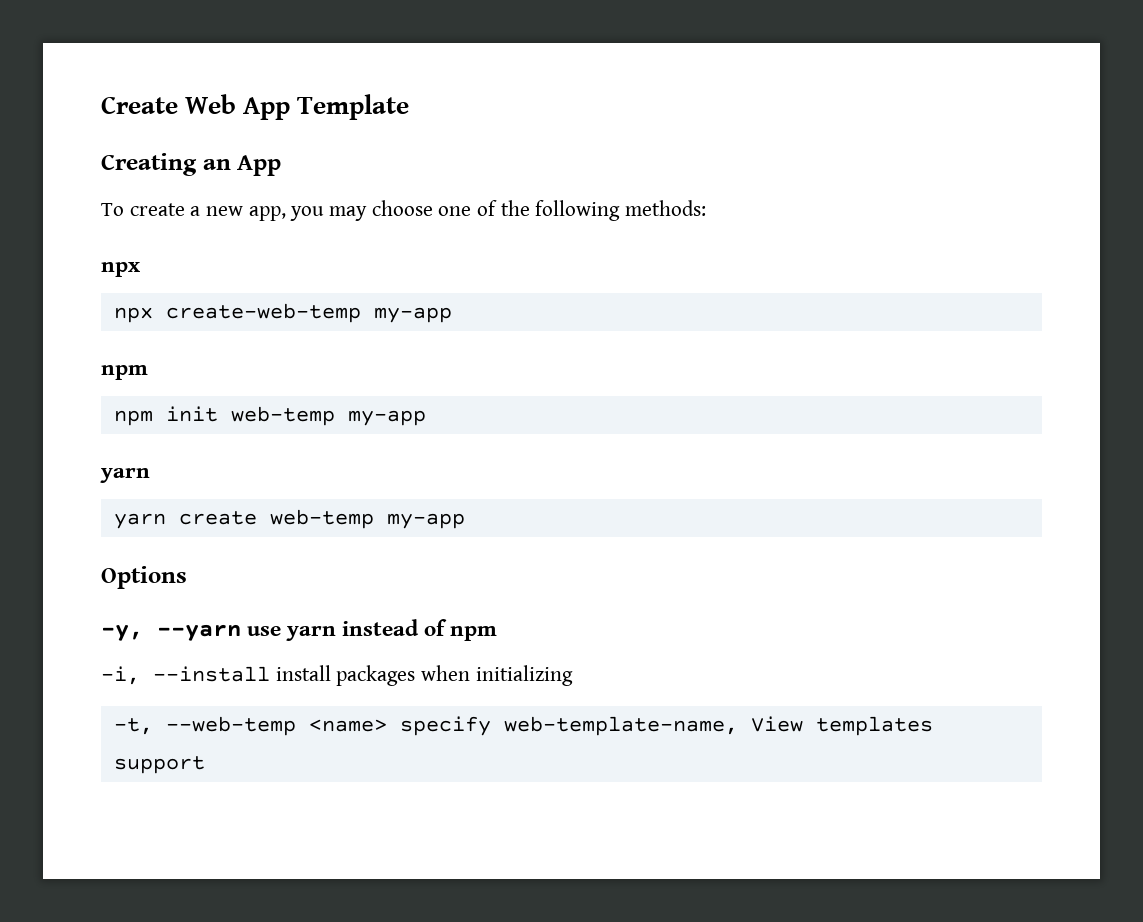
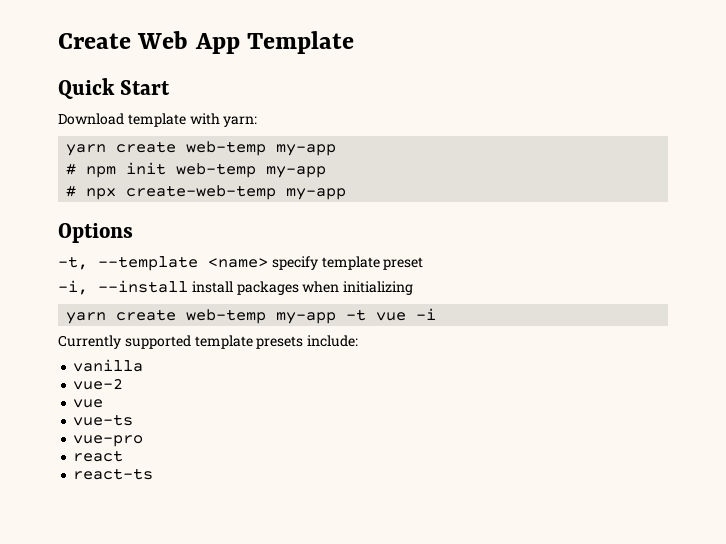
[101,153,282,176] [101,200,707,221] [101,262,140,277] [113,303,452,323] [101,365,148,380] [113,406,426,426] [100,468,150,483] [113,509,465,529] [101,566,187,589] [101,619,498,641] Creating an App // To create a new app, you may choose one of the following methods: // npx // npx create-web-temp my-app // npm // npm init web-temp my-app // yarn // yarn create web-temp my-app // Options // -y, --yarn use yarn instead of npm -> [58,78,171,99] [58,113,258,127] [66,141,337,156] [66,162,327,178] [66,185,347,200] [58,223,133,243] [58,256,424,271] Quick Start // Download template with yarn: // yarn create web-temp my-app // # npm init web-temp my-app // # npx create-web-temp my-app // Options // -t, --template <name> specify template preset
[113,716,933,736] [113,756,205,774] -t, --web-temp <name> specify web-template-name, View templates support -> [66,308,437,324] [58,335,359,349] [73,359,144,372] [73,378,124,390] [73,399,104,408] [73,414,134,426] [73,435,144,447] [73,450,124,462] [73,468,154,480] yarn create web-temp my-app -t vue -i // Currently supported template presets include: // vanilla // vue-2 // vue // vue-ts // vue-pro // react // react-ts

